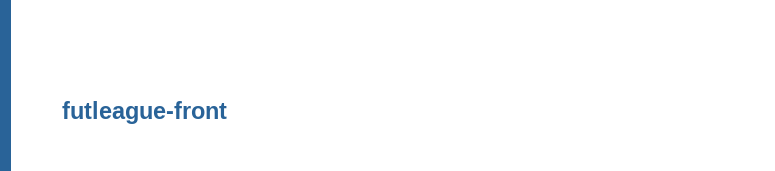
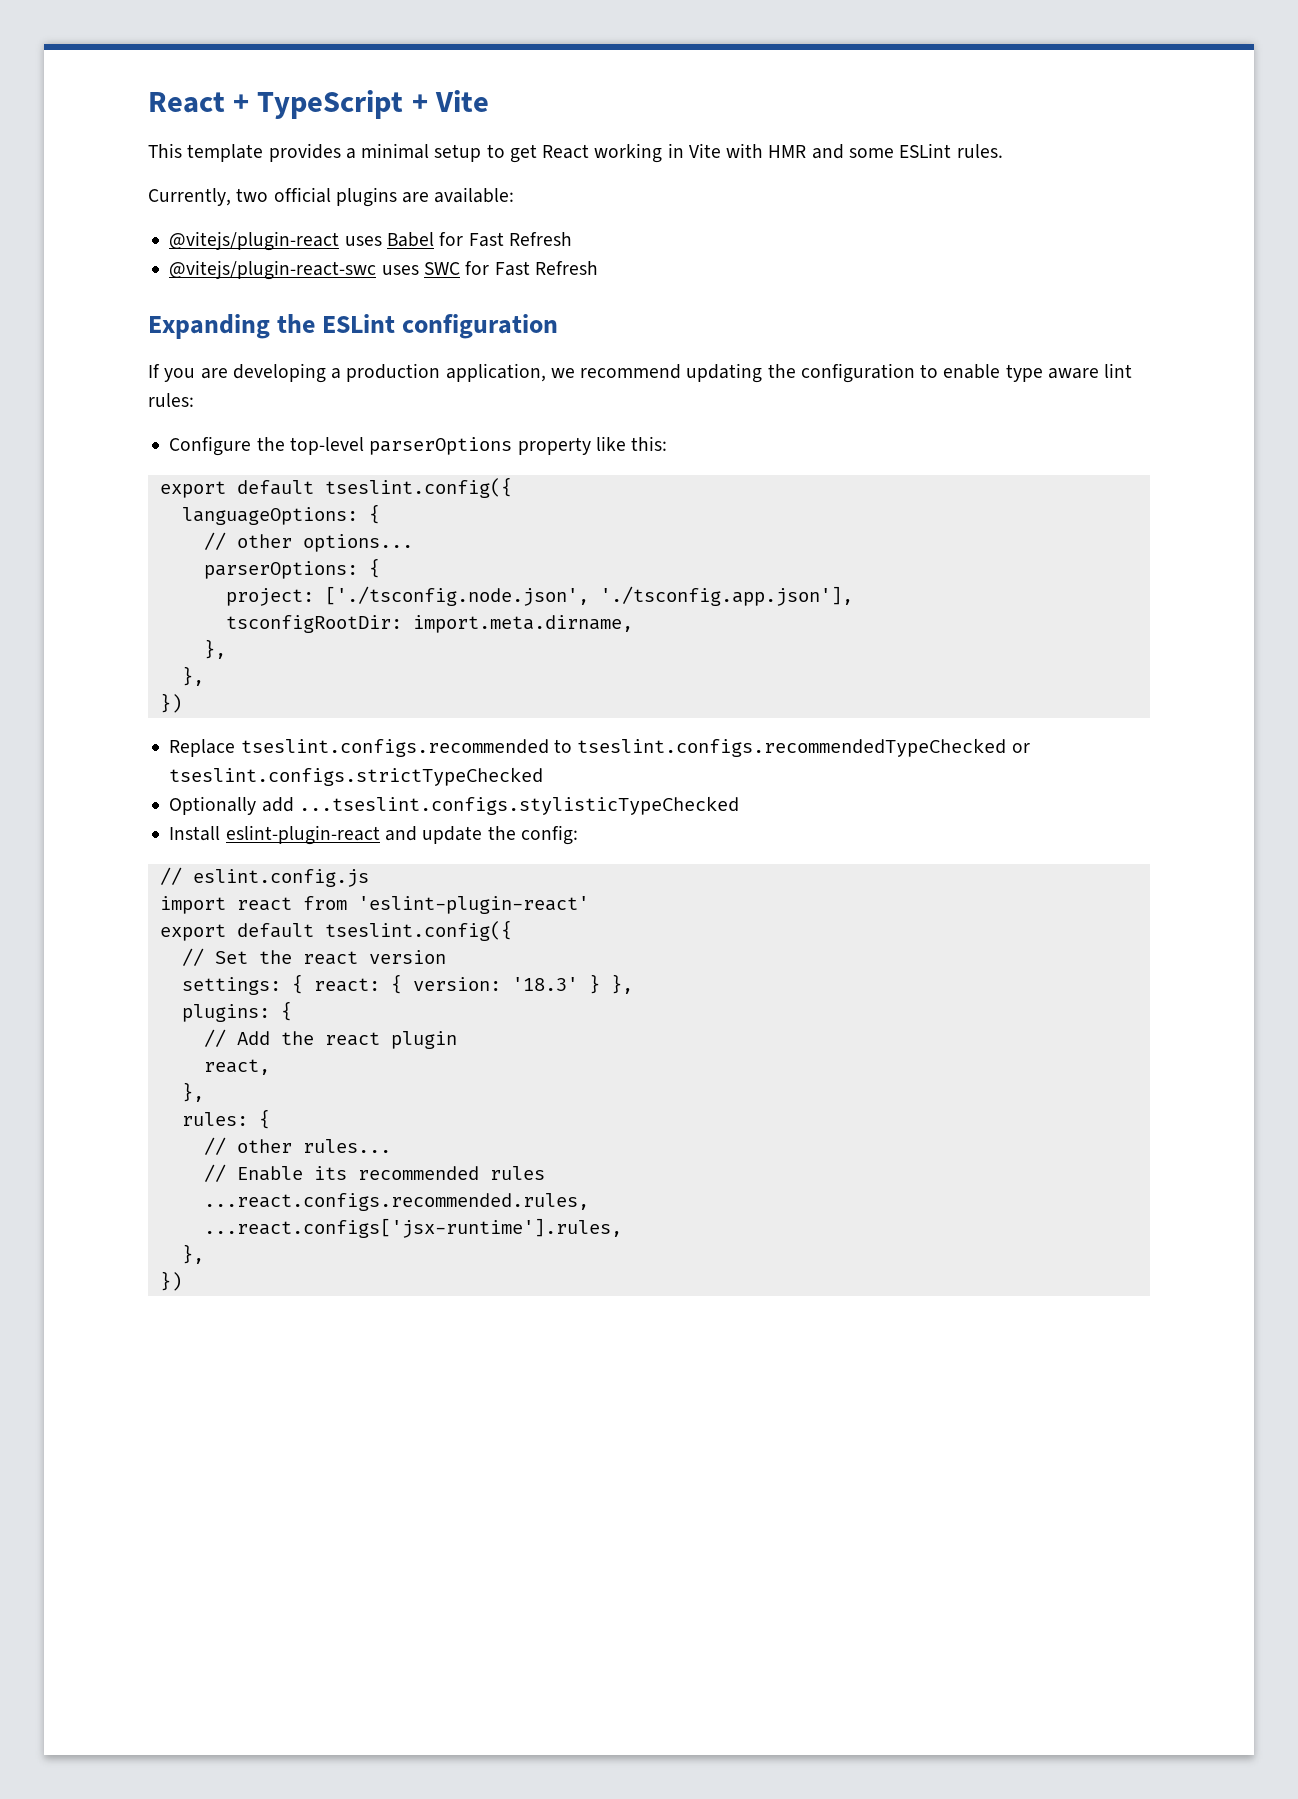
[62,101,227,124] futleague-front -> [148,90,489,119] [148,143,1003,163] [148,187,515,207] [169,231,572,251] [169,260,598,280] [148,314,559,339] [148,363,1133,383] [148,393,194,407] [169,436,668,456] [159,477,512,498] [181,504,380,525] [203,532,413,552] [203,558,380,579] [225,586,853,606] [225,615,633,633] [203,639,226,659] [181,666,204,686] [159,693,182,713] [169,738,1030,757] [169,767,544,786] [169,796,739,815] [169,825,578,845] [159,867,369,887] [159,896,589,914] [159,920,512,941] [181,948,446,966] [181,974,633,995] [181,1001,292,1022] [203,1029,457,1049] [203,1059,270,1075] [181,1082,204,1102] [181,1109,270,1129] [203,1137,391,1155] [203,1164,545,1182] [203,1193,589,1211] [203,1218,622,1238] [181,1244,204,1264] [159,1271,182,1291] React + TypeScript + Vite // This template provides a minimal setup to get React working in Vite with HMR and some ESLint rules. // Currently, two official plugins are available: // @vitejs/plugin-react uses Babel for Fast Refresh // @vitejs/plugin-react-swc uses SWC for Fast Refresh // Expanding the ESLint configuration // If you are developing a production application, we recommend updating the configuration to enable type aware lint rules: // Configure the top-level parserOptions property like this: // export default tseslint.config({ // languageOptions: { // // other options... // parserOptions: { // project: ['./tsconfig.node.json', './tsconfig.app.json'], // tsconfigRootDir: import.meta.dirname, // }, // }, // }) // Replace tseslint.configs.recommended to tseslint.configs.recommendedTypeChecked or tseslint.configs.strictTypeChecked // Optionally add ...tseslint.configs.stylisticTypeChecked // Install eslint-plugin-react and update the config: // // eslint.config.js // import react from 'eslint-plugin-react' // export default tseslint.config({ // // Set the react version // settings: { react: { version: '18.3' } }, // plugins: { // // Add the react plugin // react, // }, // rules: { // // other rules... // // Enable its recommended rules // ...react.configs.recommended.rules, // ...react.configs['jsx-runtime'].rules, // }, // })

